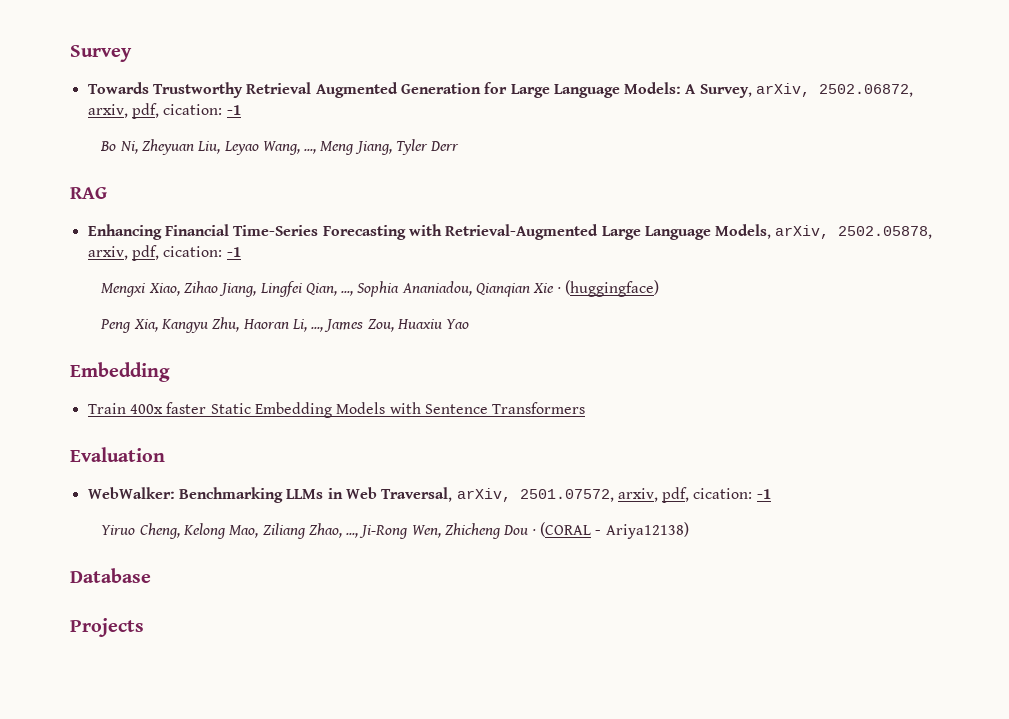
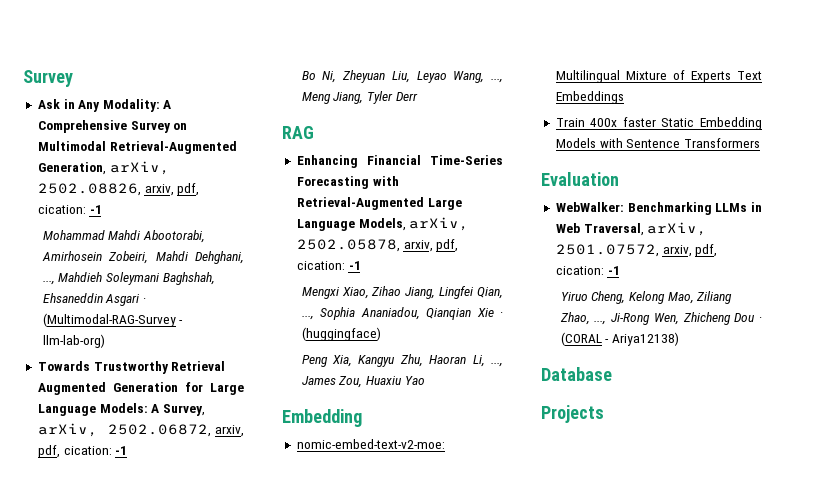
[70,45,132,62] Survey -> [23,70,73,87] [37,99,172,112] [37,120,188,133] [37,141,237,154] [37,161,170,175] [37,183,200,196] [37,205,102,214] [42,230,205,243] [41,251,244,264] [42,272,215,285] [42,293,146,306] [42,313,184,327] [42,334,105,348] Survey // Ask in Any Modality: A Comprehensive Survey on Multimodal Retrieval-Augmented Generation, arXiv, 2502.08826, arxiv, pdf, cication: -1 // Mohammad Mahdi Abootorabi, Amirhosein Zobeiri, Mahdi Dehghani, ..., Mahdieh Soleymani Baghshah, Ehsaneddin Asgari · (Multimodal-RAG-Survey - llm-lab-org)
(170, 372) none -> [296,439,445,449] [555,70,762,83] [555,91,624,104] // nomic-embed-text-v2-moe: Multilingual Mixture of Experts Text Embeddings

